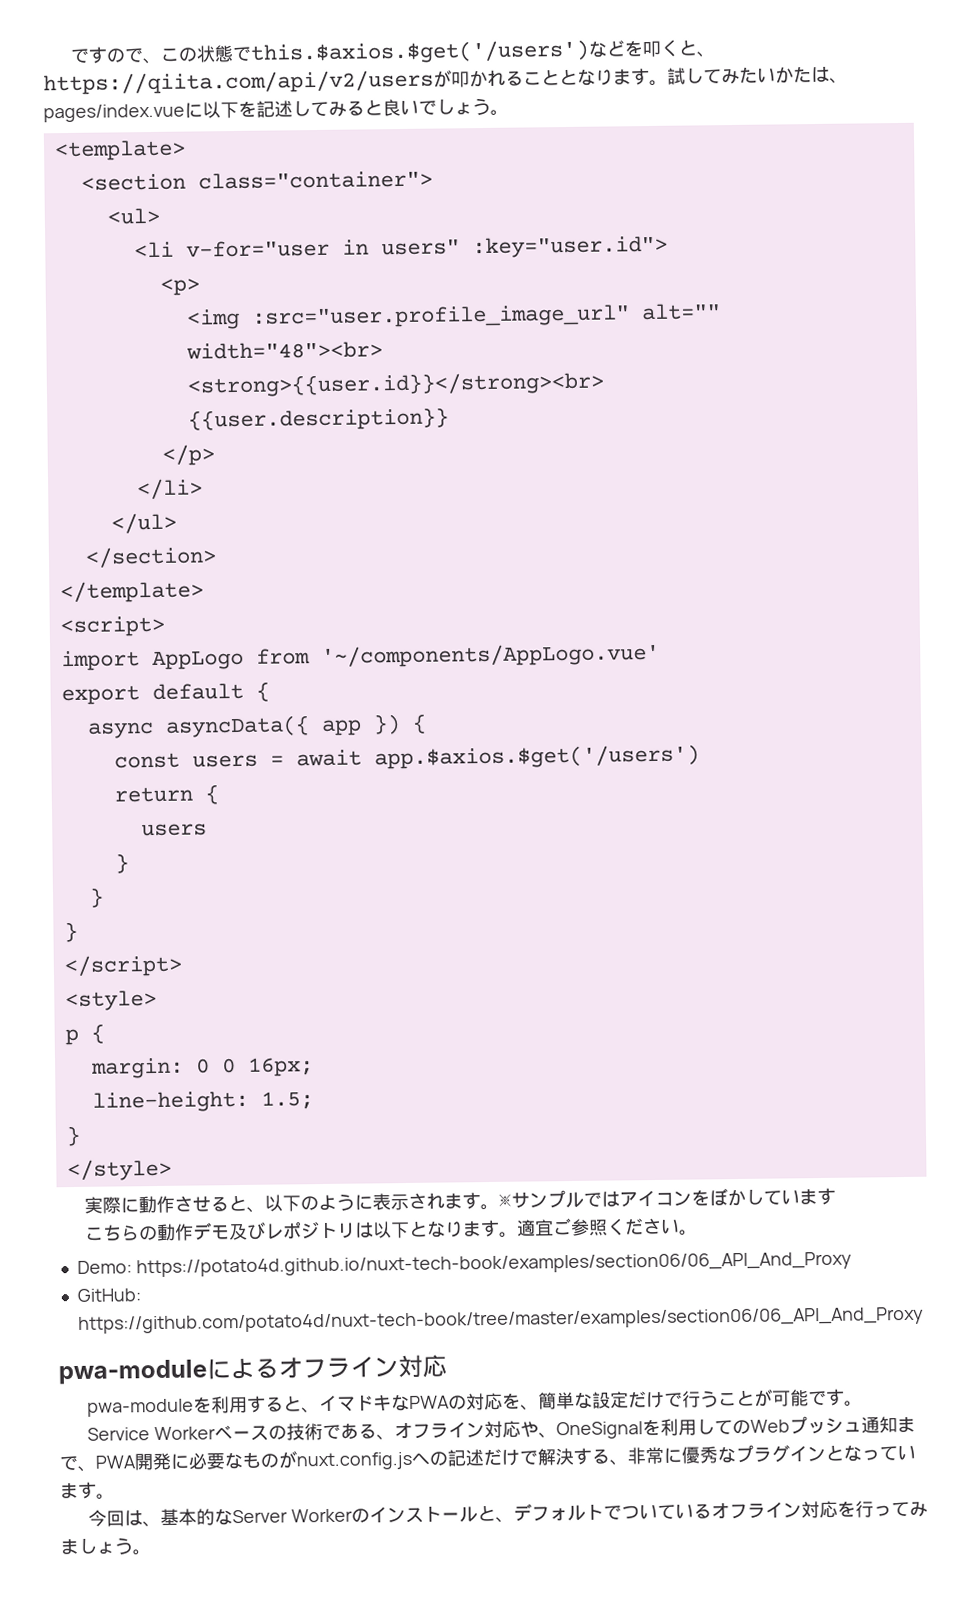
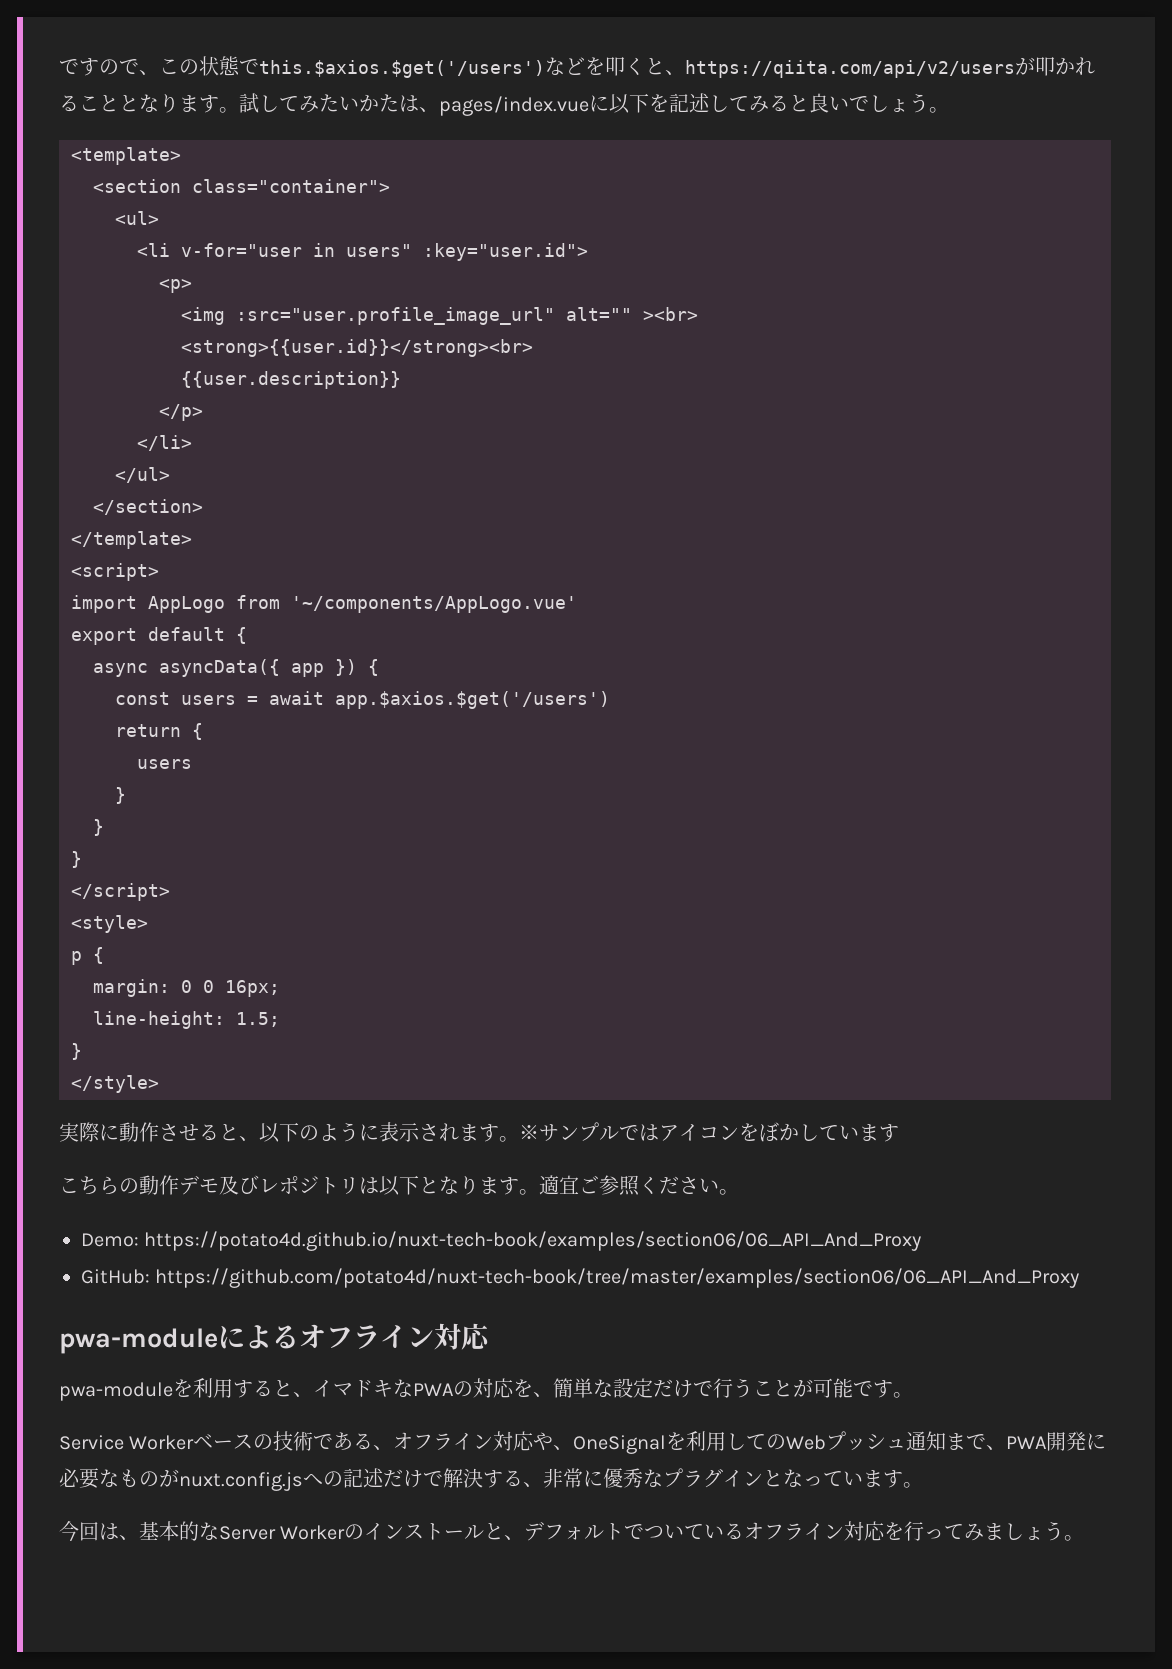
[185,341,383,360] width="48"><br> -> [643,307,698,321] ><br>

